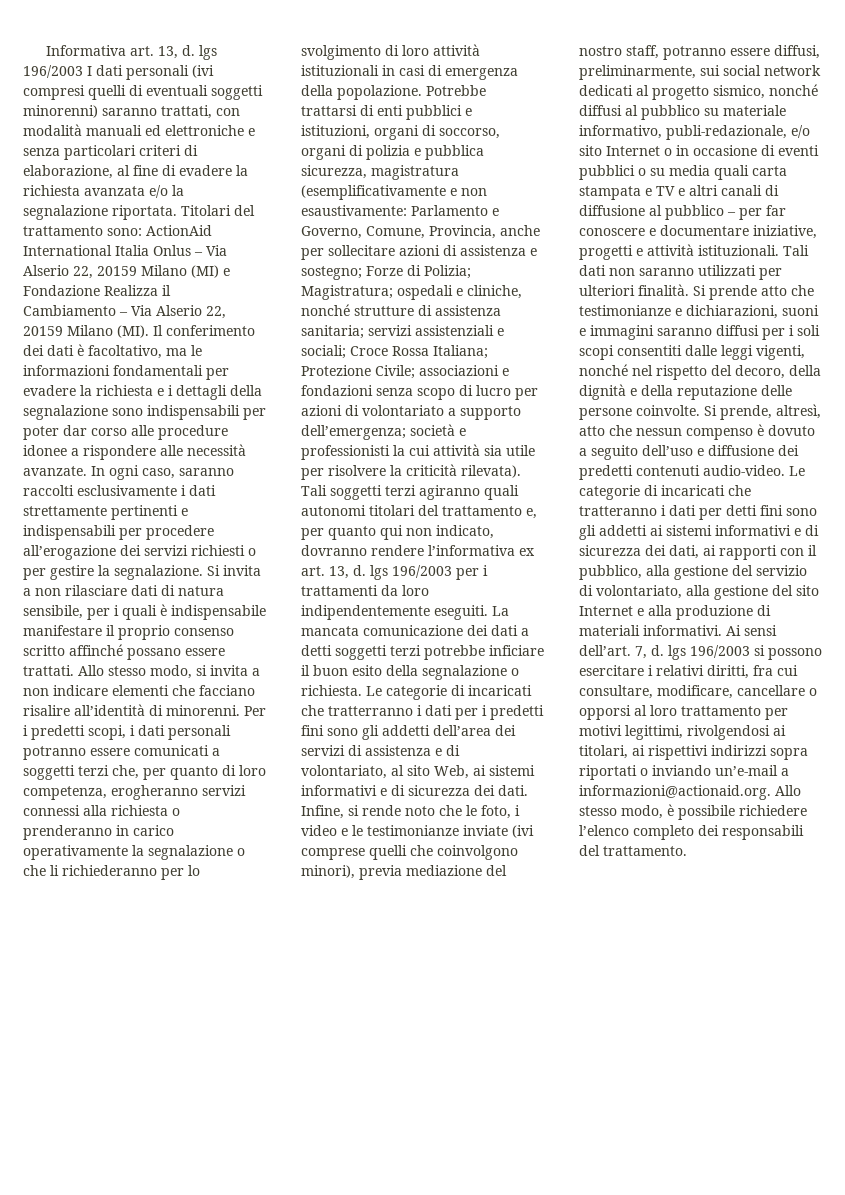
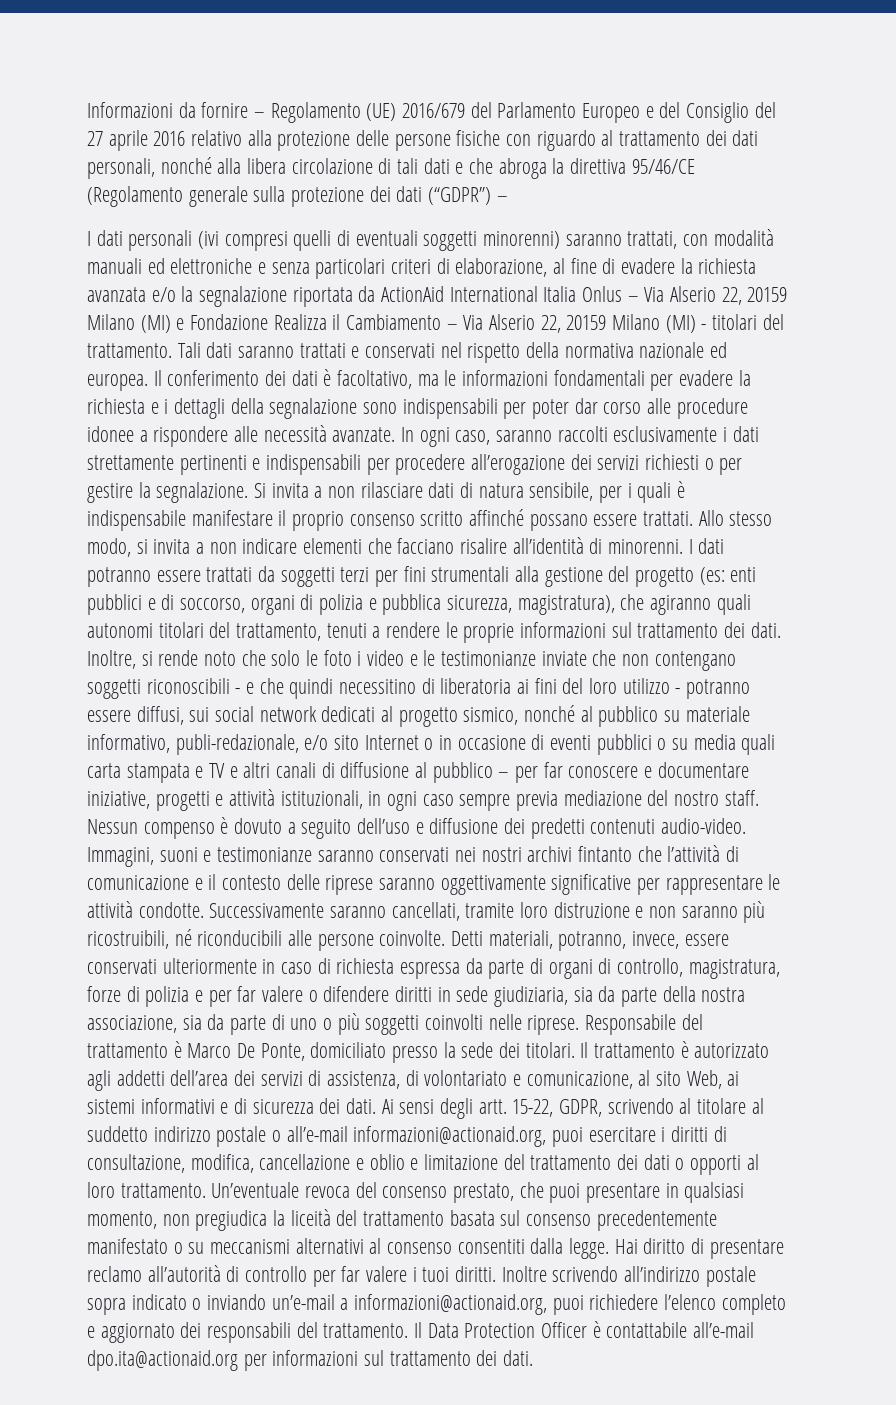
[45,45,217,60] [23,65,83,78] Informativa art. 13, d. lgs 196/2003 -> [87,102,776,123] [87,130,759,151] [87,157,695,179] [87,186,508,207] Informazioni da fornire – Regolamento (UE) 2016/679 del Parlamento Europeo e del Consiglio del 27 aprile 2016 relativo alla protezione delle persone fisiche con riguardo al trattamento dei dati personali, nonché alla libera circolazione di tali dati e che abroga la direttiva 95/46/CE (Regolamento generale sulla protezione dei dati (“GDPR”) – //
[112,205,255,220] [23,226,142,236] riportata. Titolari del trattamento sono: -> [292,286,376,307] riportata da
[117,325,149,338] (MI). -> [665,314,784,333] [87,342,728,363] [87,374,148,391] (MI) - titolari del trattamento. Tali dati saranno trattati e conservati nel rispetto della normativa nazionale ed europea.
[244,706,266,716] [23,725,231,740] [23,745,220,760] [23,765,266,780] [23,785,246,800] [23,805,180,816] [23,825,174,840] [23,845,245,860] [23,865,200,880] [301,44,480,60] [301,65,518,80] [301,85,486,100] [301,105,374,116] Per i predetti scopi, i dati personali potranno essere comunicati a soggetti terzi che, per quanto di loro competenza, erogheranno servizi connessi alla richiesta o prenderanno in carico operativamente la segnalazione o che li richiederanno per lo svolgimento di loro attività istituzionali in casi di emergenza della popolazione. Potrebbe trattarsi di -> [688,538,725,554] [87,566,725,587] I dati potranno essere trattati da soggetti terzi per fini strumentali alla gestione del progetto (es:
[301,125,419,140] istituzioni, organi -> (156, 604) none
[371,165,459,180] [301,185,487,200] [301,205,499,216] [301,225,540,239] [301,245,537,260] [301,265,471,280] [301,285,522,300] [301,304,501,316] [301,325,504,339] [301,345,488,359] [301,365,509,379] [301,385,538,400] [301,405,521,420] [301,424,466,440] [301,444,535,460] [301,464,521,480] [301,485,416,500] magistratura (esemplificativamente e non esaustivamente: Parlamento e Governo, Comune, Provincia, anche per sollecitare azioni di assistenza e sostegno; Forze di Polizia; Magistratura; ospedali e cliniche, nonché strutture di assistenza sanitaria; servizi assistenziali e sociali; Croce Rossa Italiana; Protezione Civile; associazioni e fondazioni senza scopo di lucro per azioni di volontariato a supporto dell’emergenza; società e professionisti la cui attività sia utile per risolvere la criticità rilevata). Tali soggetti terzi -> [517,594,645,615] magistratura), che
[442,506,537,519] [301,525,494,540] [301,545,535,556] [301,565,488,580] [301,585,429,596] [301,605,509,620] [301,625,529,636] [301,645,544,660] [301,665,519,680] [301,685,532,700] [301,705,544,720] [301,725,516,740] [301,745,460,756] [301,765,535,779] [301,785,528,796] [301,805,344,819] trattamento e, per quanto qui non indicato, dovranno rendere l’informativa ex art. 13, d. lgs 196/2003 per i trattamenti da loro indipendentemente eseguiti. La mancata comunicazione dei dati a detti soggetti terzi potrebbe inficiare il buon esito della segnalazione o richiesta. Le categorie di incaricati che tratterranno i dati per i predetti fini sono gli addetti dell’area dei servizi di assistenza e di volontariato, al sito Web, ai sistemi informativi e di sicurezza dei dati. Infine, -> [236,622,781,643] [87,650,136,669] trattamento, tenuti a rendere le proprie informazioni sul trattamento dei dati. Inoltre,
[466,805,511,819] le foto, -> [271,650,352,666] solo le foto
[512,825,534,838] [301,845,518,860] [301,865,507,880] [579,45,659,59] (ivi comprese quelli che coinvolgono minori), previa mediazione del nostro staff, -> [592,650,736,671] [87,678,681,699] che non contengano soggetti riconoscibili - e che quindi necessitino di liberatoria ai fini del loro utilizzo -
[579,65,696,80] preliminarmente, -> (184, 715) none
[579,105,622,116] diffusi -> (576, 713) none
[698,245,809,256] [579,265,782,280] [579,284,814,300] [579,305,819,319] [579,325,820,340] [579,345,805,360] [579,364,821,380] [579,384,792,400] [579,404,821,420] [579,425,682,436] istituzionali. Tali dati non saranno utilizzati per ulteriori finalità. Si prende atto che testimonianze e dichiarazioni, suoni e immagini saranno diffusi per i soli scopi consentiti dalle leggi vigenti, nonché nel rispetto del decoro, della dignità e della reputazione delle persone coinvolte. Si prende, altresì, atto che nessun -> [280,790,759,811] [87,819,138,834] istituzionali, in ogni caso sempre previa mediazione del nostro staff. Nessun
[789,466,805,476] [579,485,751,500] [579,505,817,520] [579,525,819,540] [579,545,817,560] [579,565,807,580] [579,585,819,600] [579,605,771,620] [579,625,777,636] [579,645,822,660] [579,665,798,679] [579,685,817,699] [579,705,788,720] [579,725,786,740] [579,745,808,760] [579,765,789,780] [579,785,801,800] [579,804,735,820] Le categorie di incaricati che tratteranno i dati per detti fini sono gli addetti ai sistemi informativi e di sicurezza dei dati, ai rapporti con il pubblico, alla gestione del servizio di volontariato, alla gestione del sito Internet e alla produzione di materiali informativi. Ai sensi dell’art. 7, d. lgs 196/2003 si possono esercitare i relativi diritti, fra cui consultare, modificare, cancellare o opporsi al loro trattamento per motivi legittimi, rivolgendosi ai titolari, ai rispettivi indirizzi sopra riportati o inviando un’e-mail a informazioni@actionaid.org. Allo stesso modo, è possibile -> [87,845,740,867] [87,874,781,895] [87,901,766,923] [87,929,729,951] [87,958,780,979] [87,986,746,1007] [87,1013,703,1035] [87,1041,770,1063] [87,1070,740,1091] [87,1098,764,1119] [87,1126,727,1147] [87,1154,759,1175] [87,1182,745,1203] [87,1209,717,1231] [87,1238,784,1259] [87,1265,756,1287] [87,1294,584,1315] Immagini, suoni e testimonianze saranno conservati nei nostri archivi fintanto che l’attività di comunicazione e il contesto delle riprese saranno oggettivamente significative per rappresentare le attività condotte. Successivamente saranno cancellati, tramite loro distruzione e non saranno più ricostruibili, né riconducibili alle persone coinvolte. Detti materiali, potranno, invece, essere conservati ulteriormente in caso di richiesta espressa da parte di organi di controllo, magistratura, forze di polizia e per far valere o difendere diritti in sede giudiziaria, sia da parte della nostra associazione, sia da parte di uno o più soggetti coinvolti nelle riprese. Responsabile del trattamento è Marco De Ponte, domiciliato presso la sede dei titolari. Il trattamento è autorizzato agli addetti dell’area dei servizi di assistenza, di volontariato e comunicazione, al sito Web, ai sistemi informativi e di sicurezza dei dati. Ai sensi degli artt. 15-22, GDPR, scrivendo al titolare al suddetto indirizzo postale o all’e-mail informazioni@actionaid.org, puoi esercitare i diritti di consultazione, modifica, cancellazione e oblio e limitazione del trattamento dei dati o opporti al loro trattamento. Un’eventuale revoca del consenso prestato, che puoi presentare in qualsiasi momento, non pregiudica la liceità del trattamento basata sul consenso precedentemente manifestato o su meccanismi alternativi al consenso consentiti dalla legge. Hai diritto di presentare reclamo all’autorità di controllo per far valere i tuoi diritti. Inoltre scrivendo all’indirizzo postale sopra indicato o inviando un’e-mail a informazioni@actionaid.org, puoi
(694, 832) none -> [87,1323,175,1343] e aggiornato
(687, 851) none -> [414,1321,755,1338] [87,1350,534,1371] Il Data Protection Officer è contattabile all’e-mail dpo.ita@actionaid.org per informazioni sul trattamento dei dati.

